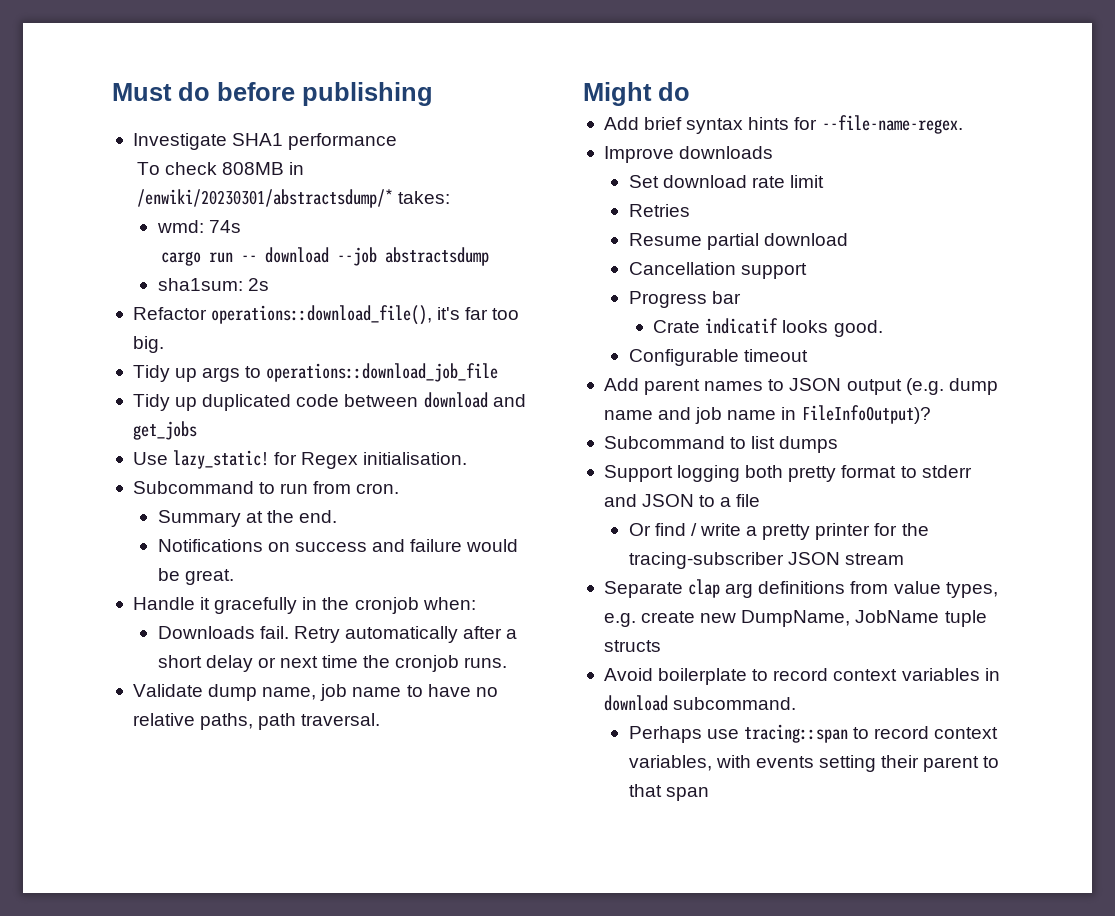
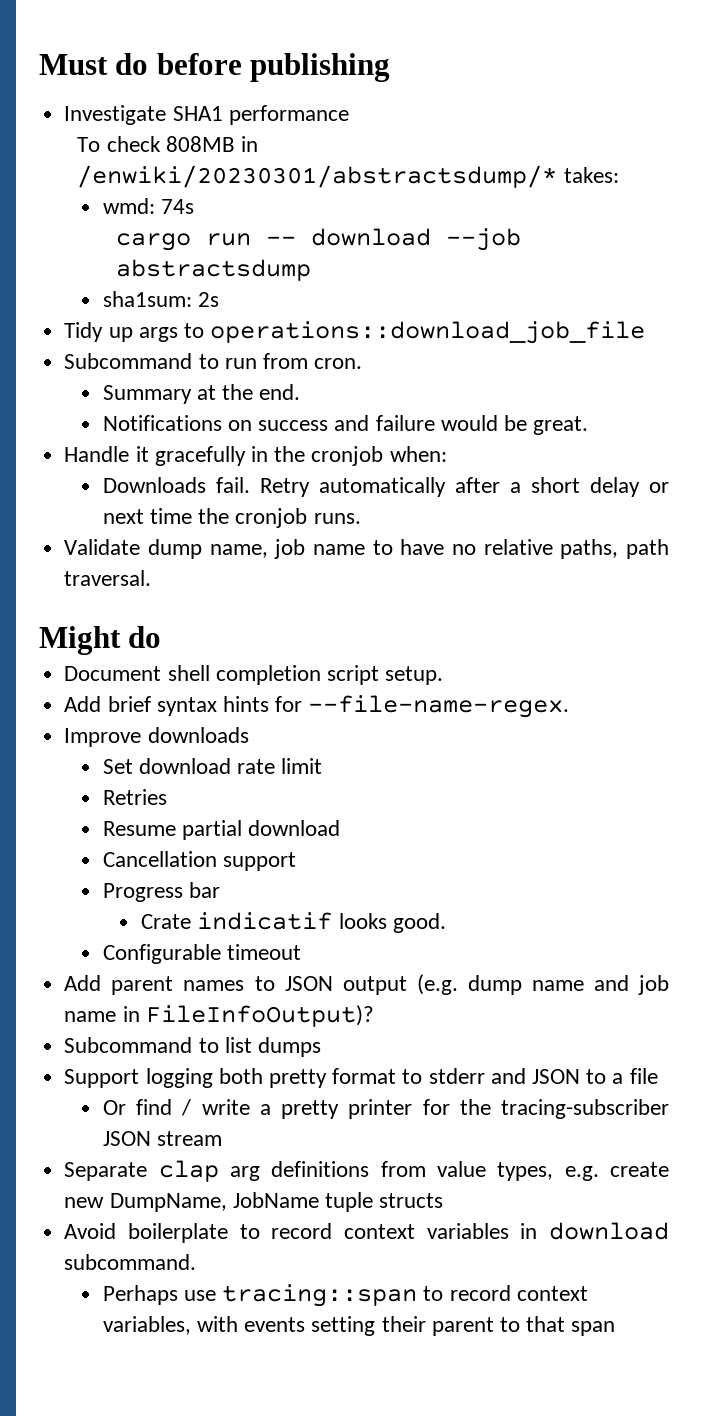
[132,305,520,325] [132,336,164,353] // Refactor operations::download_file(), it's far too big. -> (219, 299) none
[132,392,526,411] [132,421,197,440] [132,450,468,469] // Tidy up duplicated code between download and get_jobs // Use lazy_static! for Regex initialisation. -> (646, 332) none
(690, 91) none -> [64,665,444,685] // Document shell completion script setup.

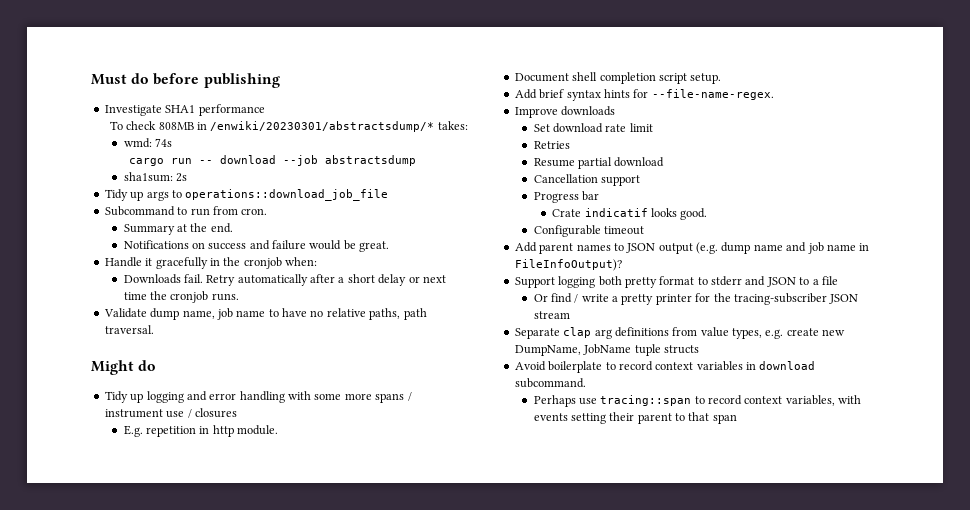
(162, 637) none -> [104,391,412,403] [104,408,237,418] [123,425,279,437] // Tidy up logging and error handling with some more spans / instrument use / closures // E.g. repetition in http module.
[64,1037,321,1057] // Subcommand to list dumps -> (622, 265) none

